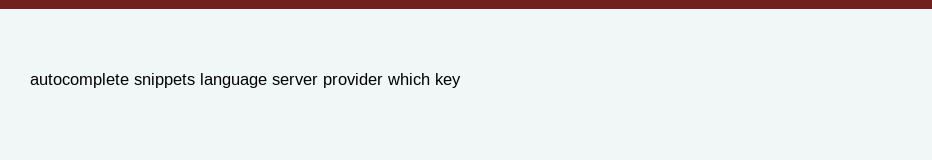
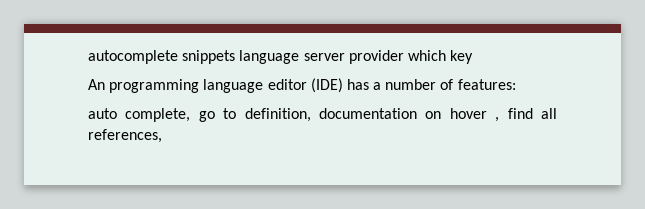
(461, 80) none -> [88,78,516,93] [88,108,557,122] [88,129,162,143] // An programming language editor (IDE) has a number of features: // auto complete, go to definition, documentation on hover , find all references,

